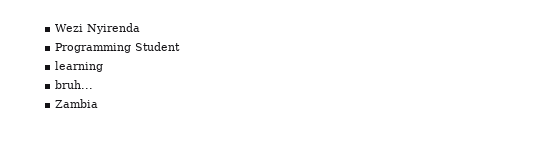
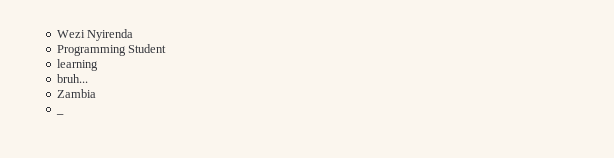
(99, 103) none -> [55,113,64,115] // _

